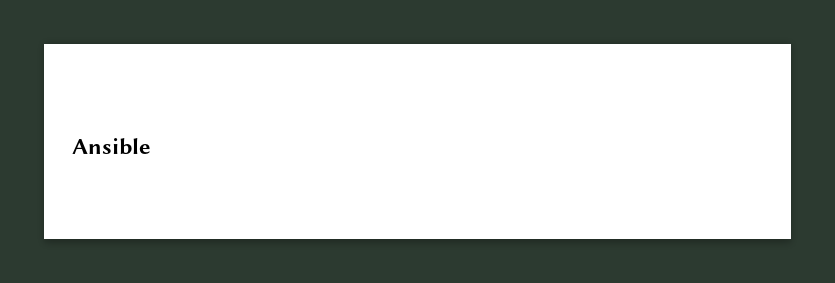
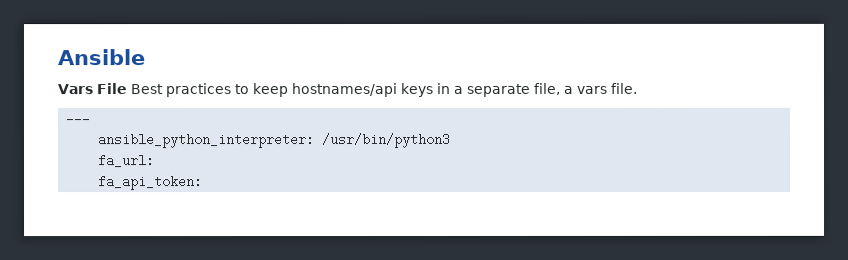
(151, 146) none -> [57,82,637,98] [65,112,91,126] [98,132,452,149] [98,154,156,168] [98,175,204,191] // Vars File Best practices to keep hostnames/api keys in a separate file, a vars file. // --- // ansible_python_interpreter: /usr/bin/python3 // fa_url: // fa_api_token:

